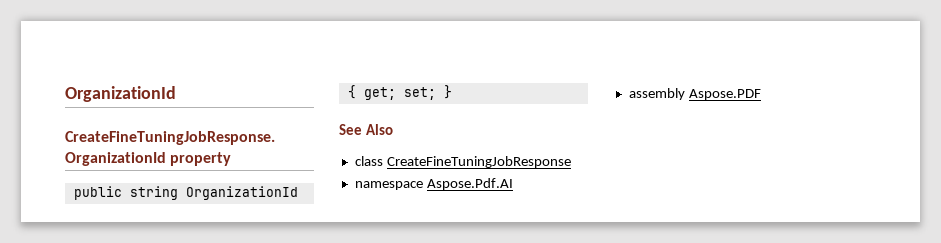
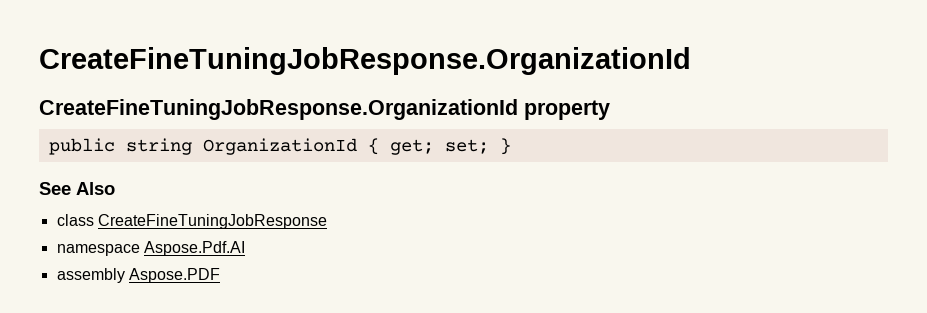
[65,86,176,102] OrganizationId -> [39,47,691,75] CreateFineTuningJobResponse.OrganizationId

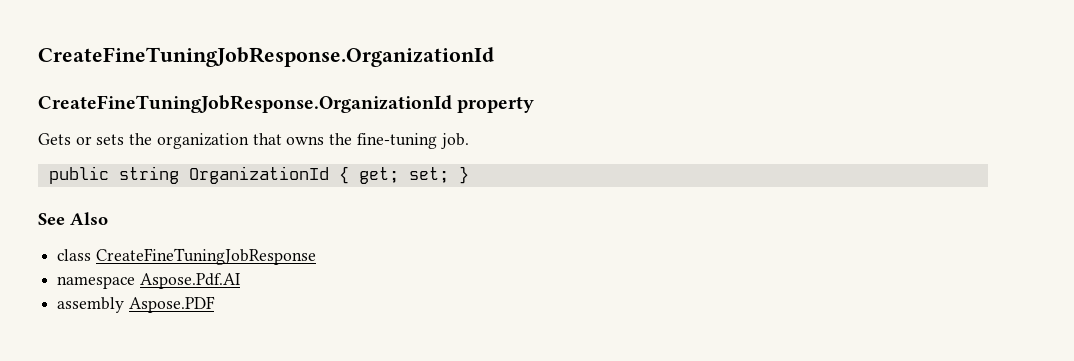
(610, 110) none -> [38,133,469,149] // Gets or sets the organization that owns the fine-tuning job.

